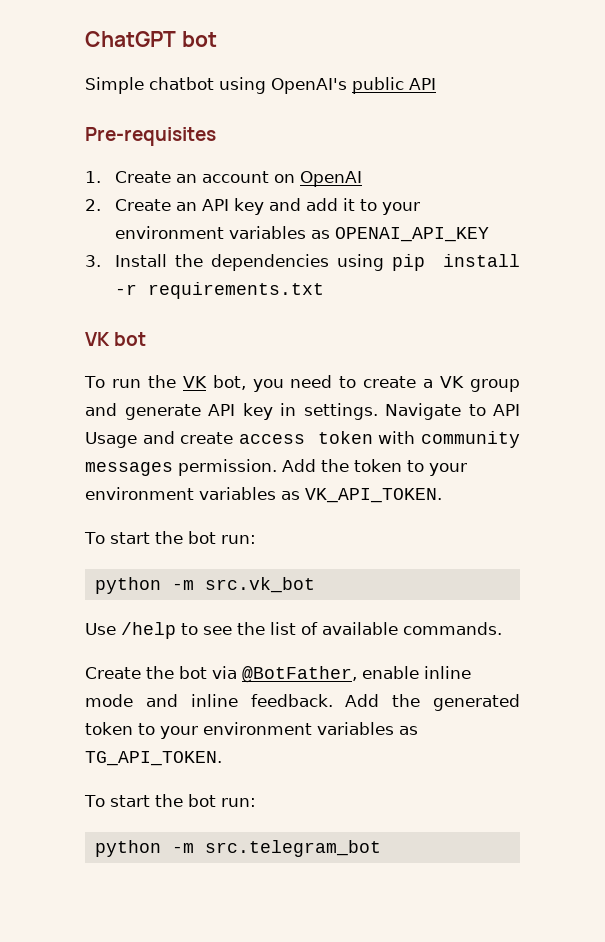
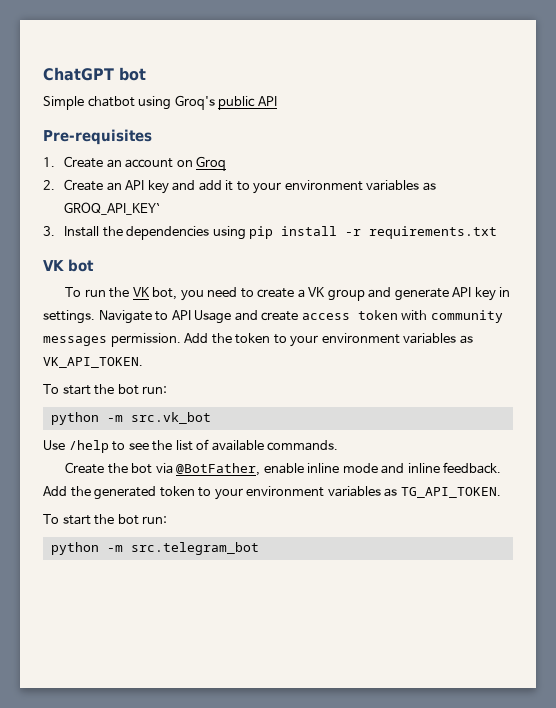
[271,78,347,94] OpenAI's -> [174,95,215,110] Groq's
[300,171,363,187] OpenAI -> [196,156,227,171] Groq
[335,227,490,242] OPENAI_API_KEY -> [64,202,161,215] GROQ_API_KEY`

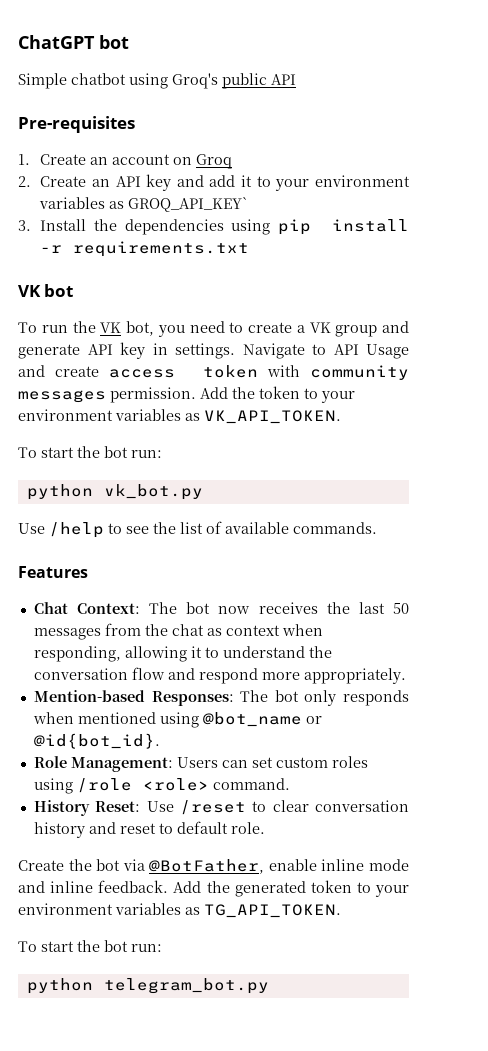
[106,412,211,424] -m src.vk_bot -> [103,484,203,500] vk_bot.py
(339, 445) none -> [18,566,88,578] [33,602,410,614] [33,623,323,640] [33,646,332,662] [33,667,406,684] [33,690,410,706] [32,712,322,728] [33,733,160,749] [33,756,368,772] [33,778,290,794] [33,800,409,816] [33,821,265,838] // Features // Chat Context: The bot now receives the last 50 messages from the chat as context when responding, allowing it to understand the conversation flow and respond more appropriately. // Mention-based Responses: The bot only responds when mentioned using @bot_name or @id{bot_id}. // Role Management: Users can set custom roles using /role <role> command. // History Reset: Use /reset to clear conversation history and reset to default role.
[106,542,259,555] -m src.telegram_bot -> [103,978,269,994] telegram_bot.py

